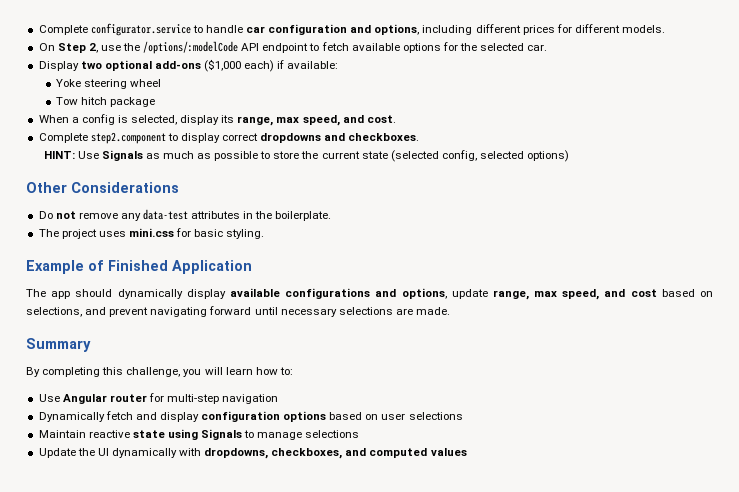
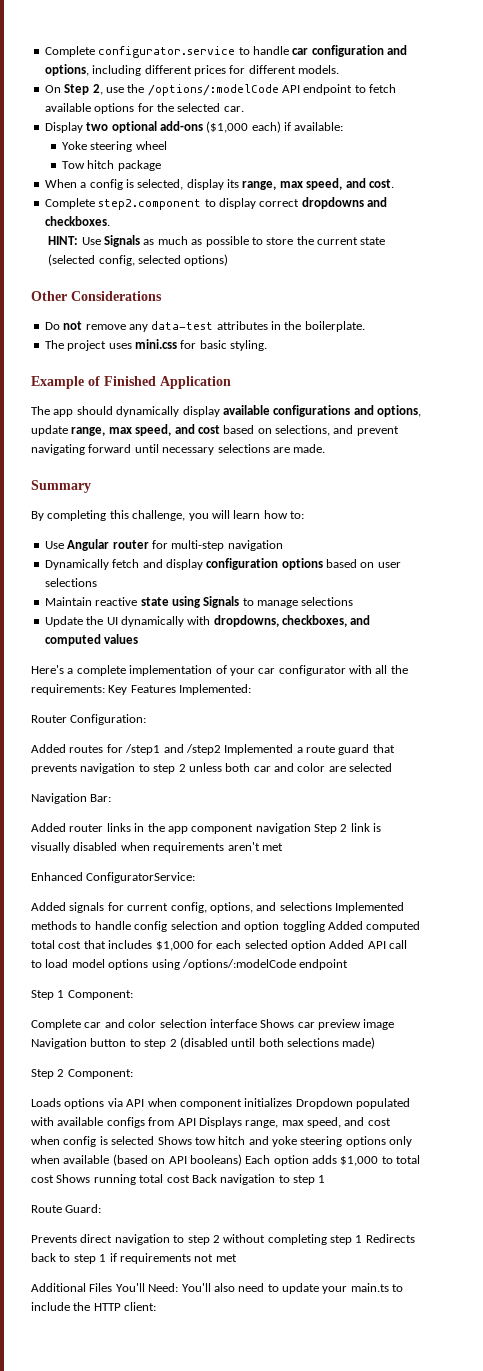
(467, 452) none -> [31,665,408,676] [31,684,252,695] [31,714,147,725] [31,744,395,755] [31,763,393,774] [31,793,112,804] [31,823,382,834] [31,842,283,853] [31,872,196,883] [31,902,404,913] [31,921,421,932] [31,940,408,951] [31,959,349,970] [31,990,133,1000] [31,1019,395,1030] [31,1037,376,1049] [31,1069,133,1079] [31,1098,410,1109] [31,1117,391,1128] [31,1136,413,1147] [31,1154,421,1166] [31,1174,326,1185] [31,1204,102,1213] [31,1234,415,1245] [31,1253,237,1264] [31,1283,404,1294] [31,1302,157,1311] // Here's a complete implementation of your car configurator with all the requirements: Key Features Implemented: // Router Configuration: // Added routes for /step1 and /step2 Implemented a route guard that prevents navigation to step 2 unless both car and color are selected // Navigation Bar: // Added router links in the app component navigation Step 2 link is visually disabled when requirements aren't met // Enhanced ConfiguratorService: // Added signals for current config, options, and selections Implemented methods to handle config selection and option toggling Added computed total cost that includes $1,000 for each selected option Added API call to load model options using /options/:modelCode endpoint // Step 1 Component: // Complete car and color selection interface Shows car preview image Navigation button to step 2 (disabled until both selections made) // Step 2 Component: // Loads options via API when component initializes Dropdown populated with available configs from API Displays range, max speed, and cost when config is selected Shows tow hitch and yoke steering options only when available (based on API booleans) Each option adds $1,000 to total cost Shows running total cost Back navigation to step 1 // Route Guard: // Prevents direct navigation to step 2 without completing step 1 Redirects back to step 1 if requirements not met // Additional Files You'll Need: You'll also need to update your main.ts to include the HTTP client:

